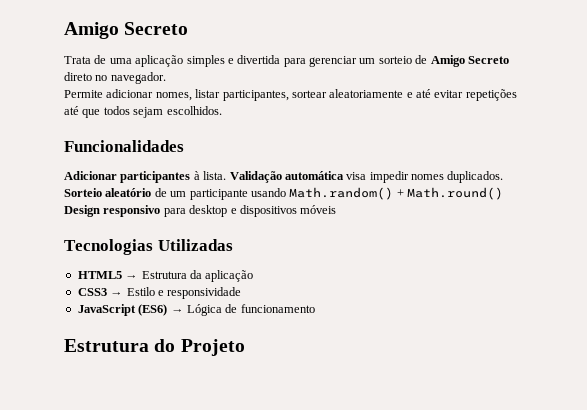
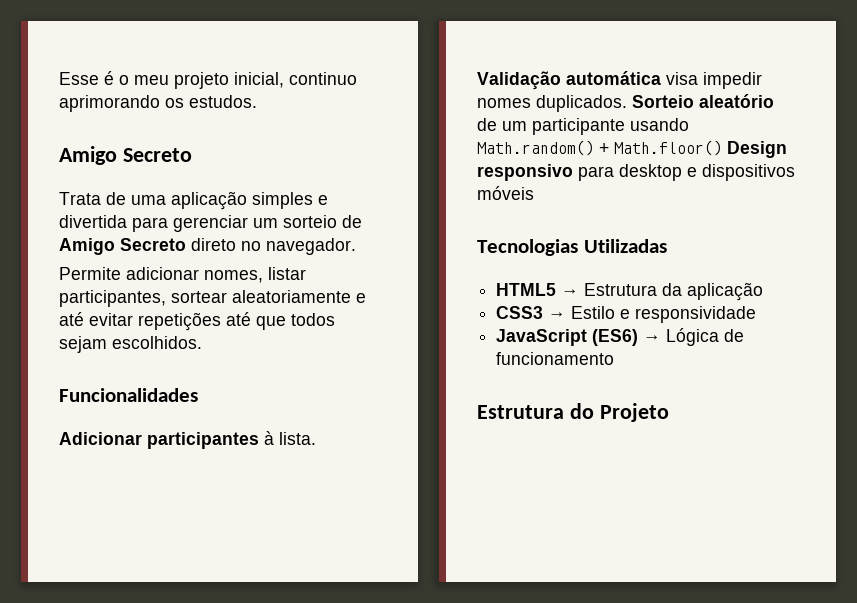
(64, 30) none -> [59,71,357,89] [59,95,257,112] Esse é o meu projeto inicial, continuo aprimorando os estudos. //
[407,187,503,200] Math.round() -> [614,140,722,156] Math.floor()

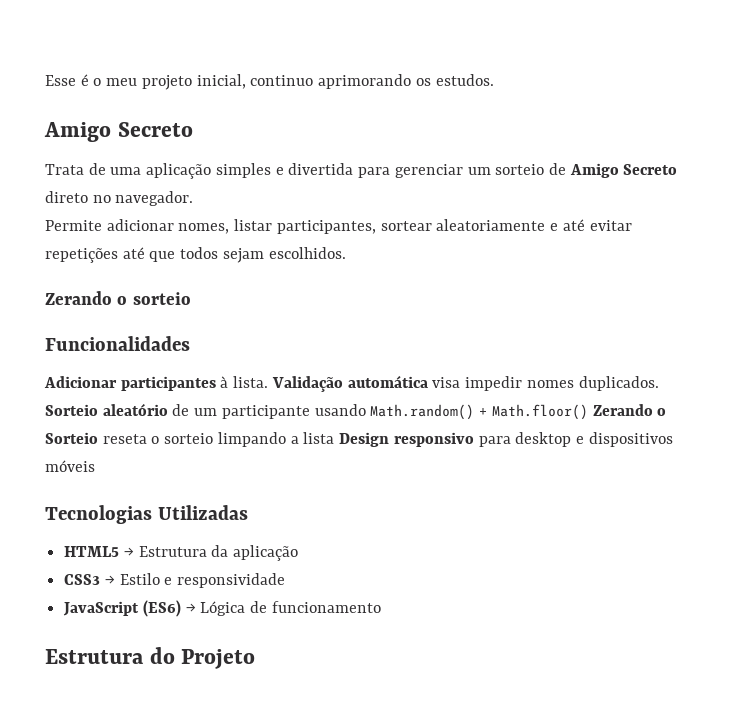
(202, 342) none -> [45,291,191,305] // Zerando o sorteio
(722, 148) none -> [592,404,667,416] [45,432,335,447] Zerando o Sorteio reseta o sorteio limpando a lista

